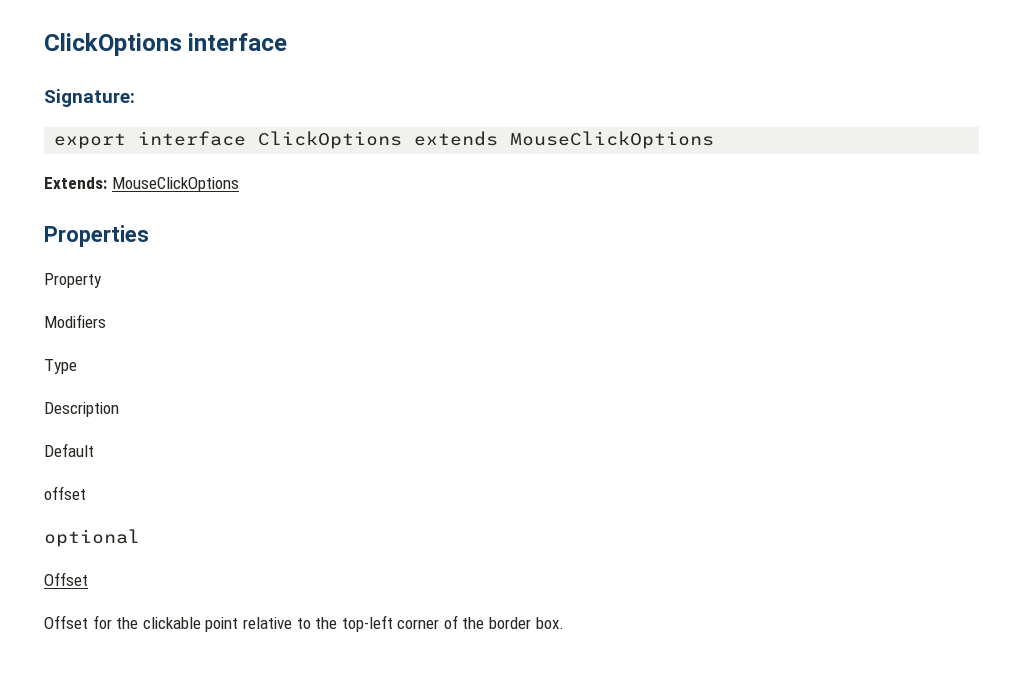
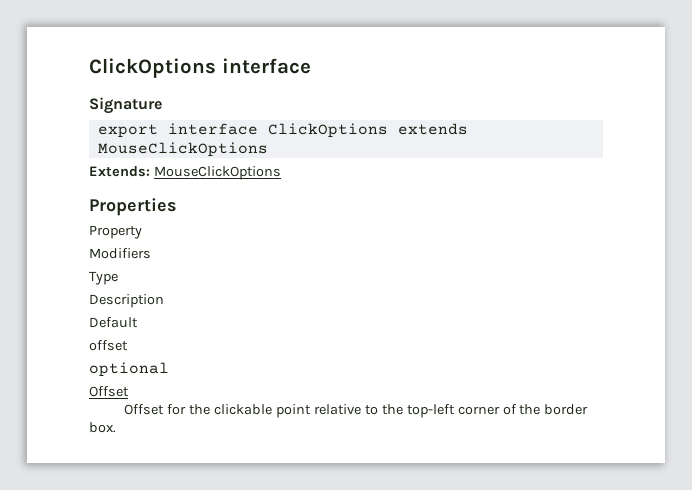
[44,89,135,107] Signature: -> [89,97,162,114] Signature

